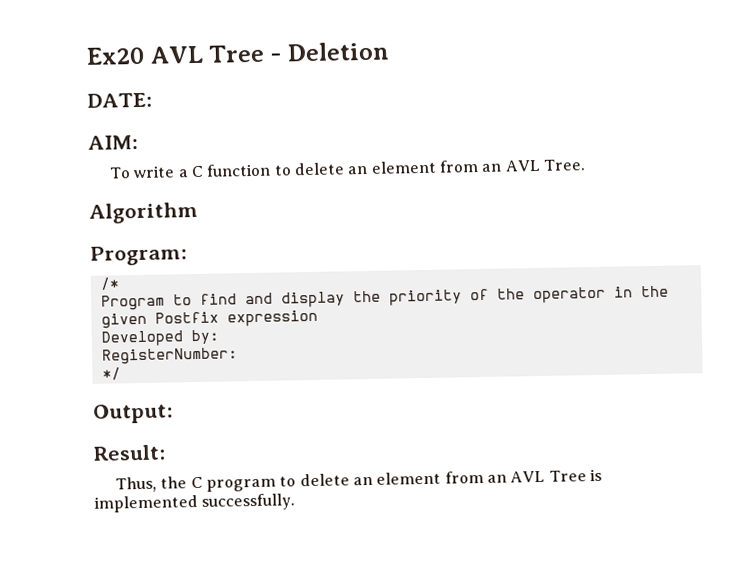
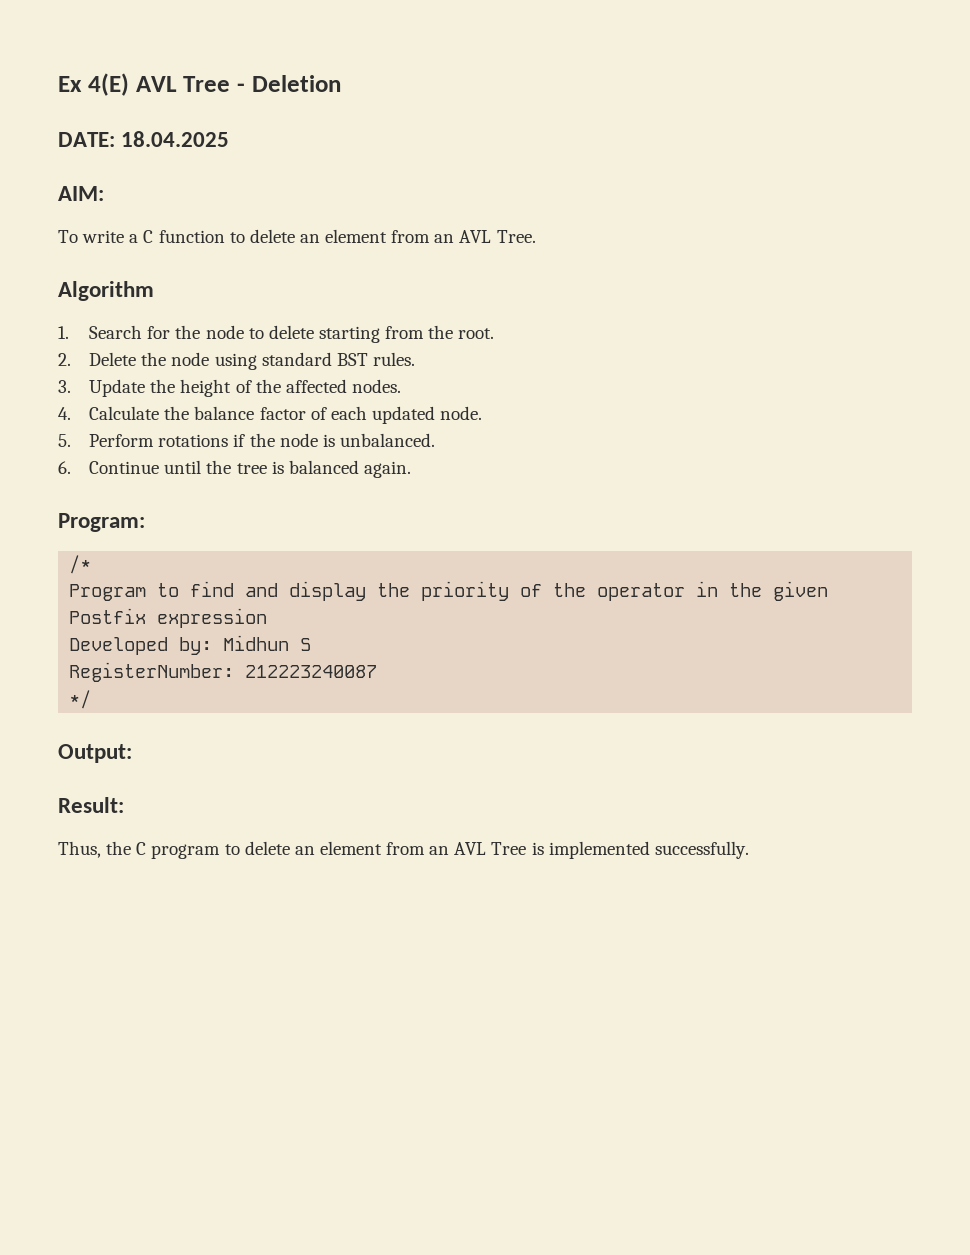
[86,46,145,65] Ex20 -> [58,73,129,96] Ex 4(E)
(152, 100) none -> [121,131,230,147] 18.04.2025
(198, 212) none -> [58,325,495,343] [58,352,415,370] [58,379,401,397] [58,406,483,424] [58,433,435,447] [58,460,411,478] // 1. Search for the node to delete starting from the root. // 2. Delete the node using standard BST rules. // 3. Update the height of the affected nodes. // 4. Calculate the balance factor of each updated node. // 5. Perform rotations if the node is unbalanced. // 6. Continue until the tree is balanced again.
(219, 337) none -> [223,635,312,651] Midhun S
(238, 356) none -> [245,665,378,678] 212223240087

